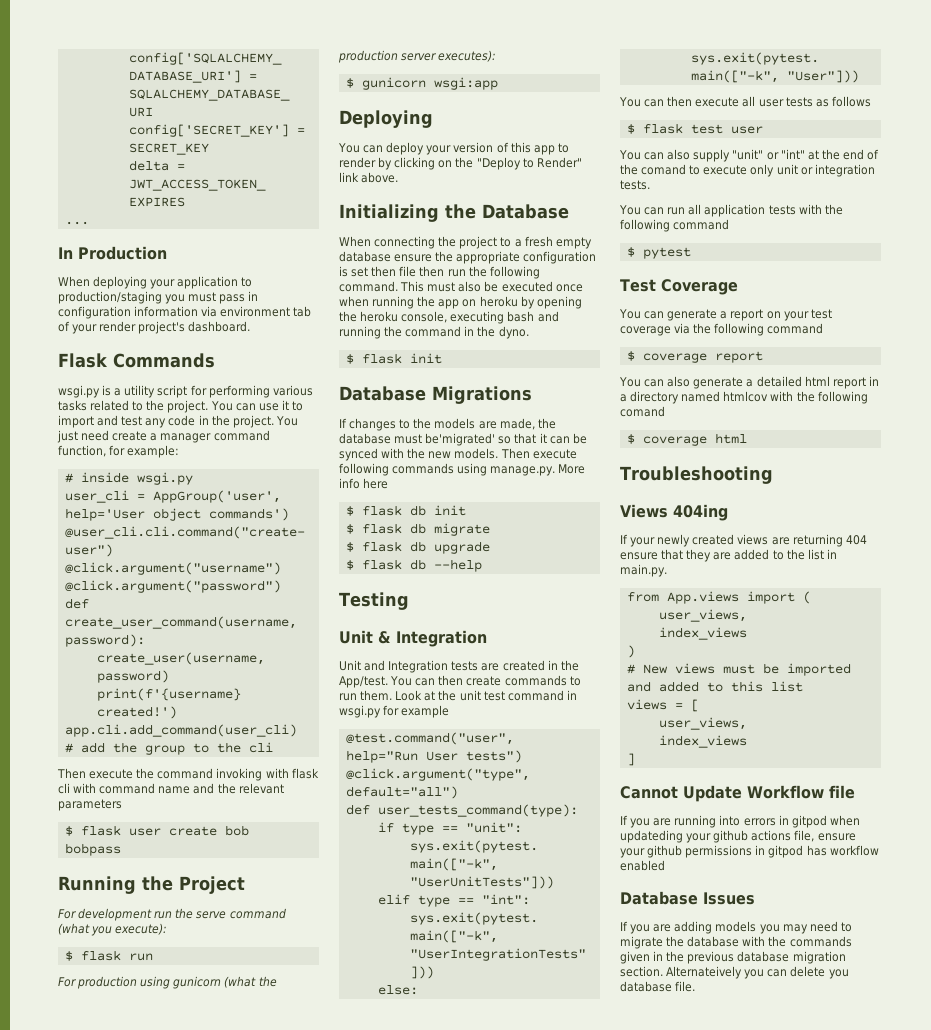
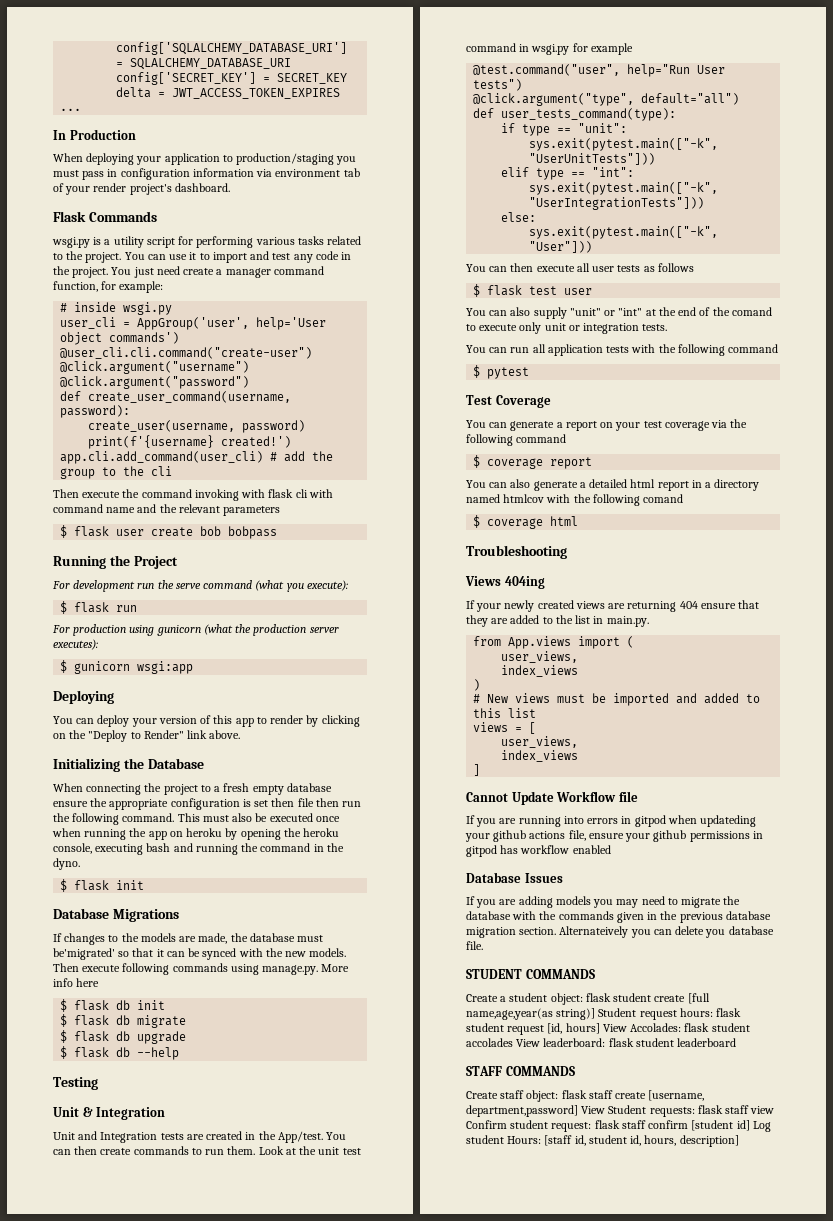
(696, 986) none -> [466,969,595,979] [466,993,710,1005] [466,1008,742,1020] [466,1023,750,1035] [466,1038,737,1047] [466,1066,575,1076] [466,1090,705,1102] [466,1105,775,1117] [466,1120,771,1132] [466,1135,739,1147] // STUDENT COMMANDS // Create a student object: flask student create [full name,age,year(as string)] Student request hours: flask student request [id, hours] View Accolades: flask student accolades View leaderboard: flask student leaderboard // STAFF COMMANDS // Create staff object: flask staff create [username, department,password] View Student requests: flask staff view Confirm student request: flask staff confirm [student id] Log student Hours: [staff id, student id, hours, description]

